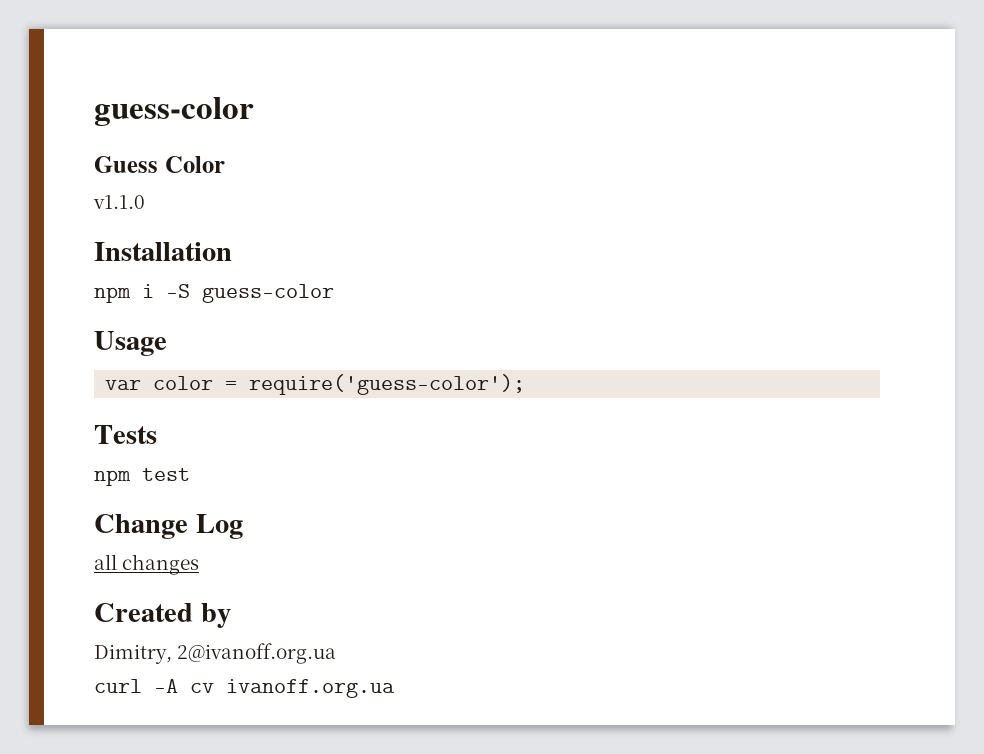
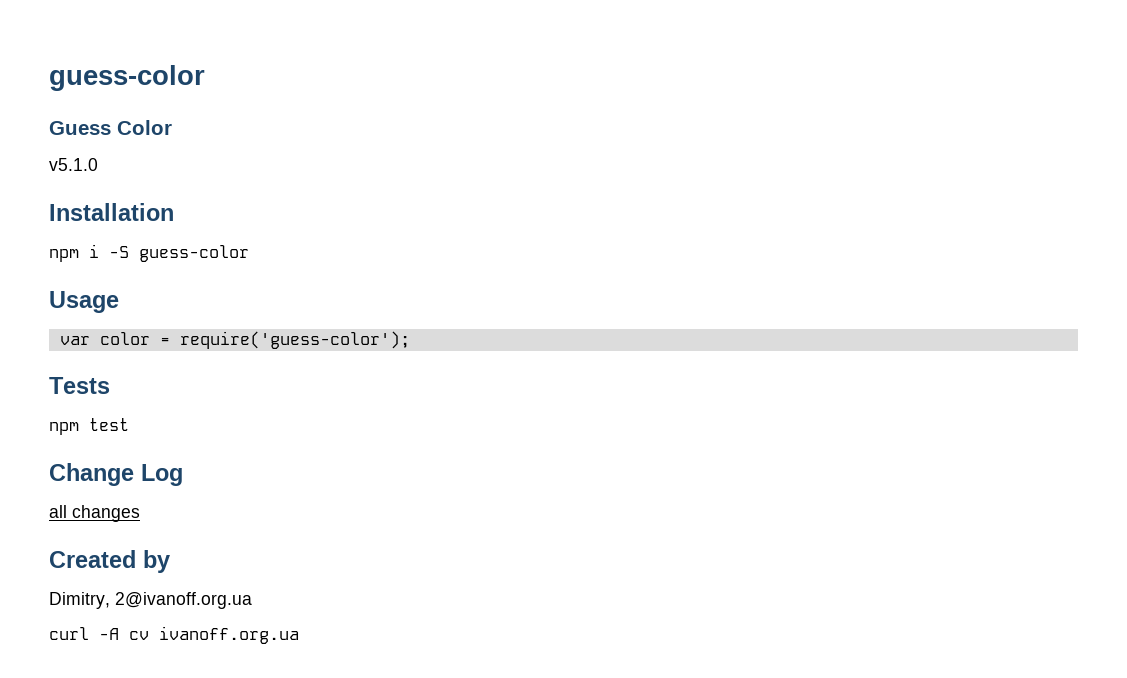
[93,195,145,209] v1.1.0 -> [49,158,98,171] v5.1.0

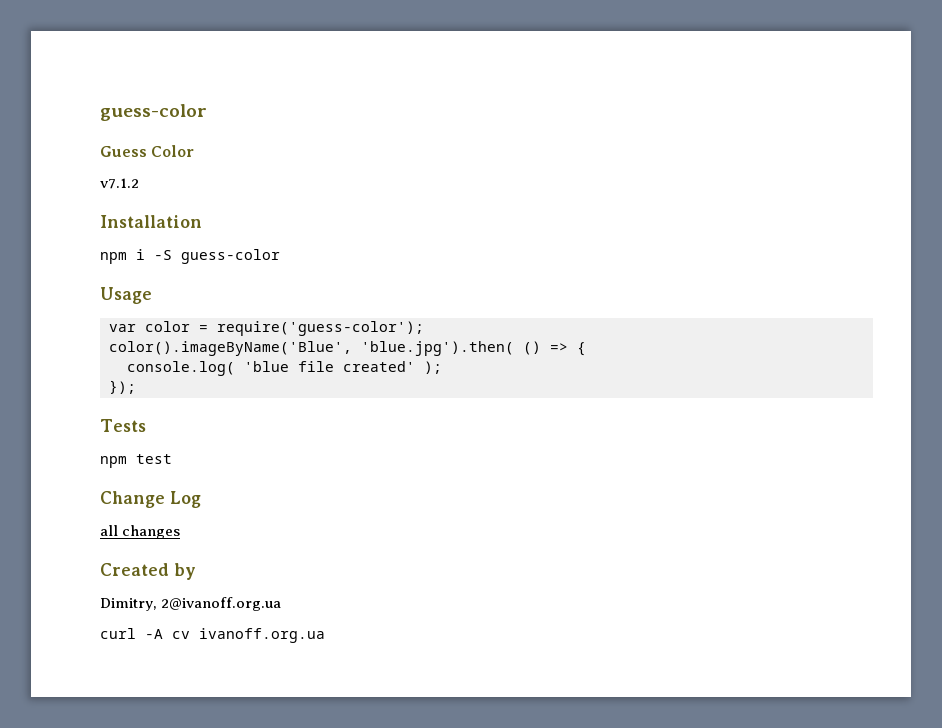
[49,158,98,171] v5.1.0 -> [100,178,139,189] v7.1.2
(410, 340) none -> [109,341,586,356] [127,361,442,376] [109,380,136,394] // color().imageByName('Blue', 'blue.jpg').then( () => { // console.log( 'blue file created' ); // });

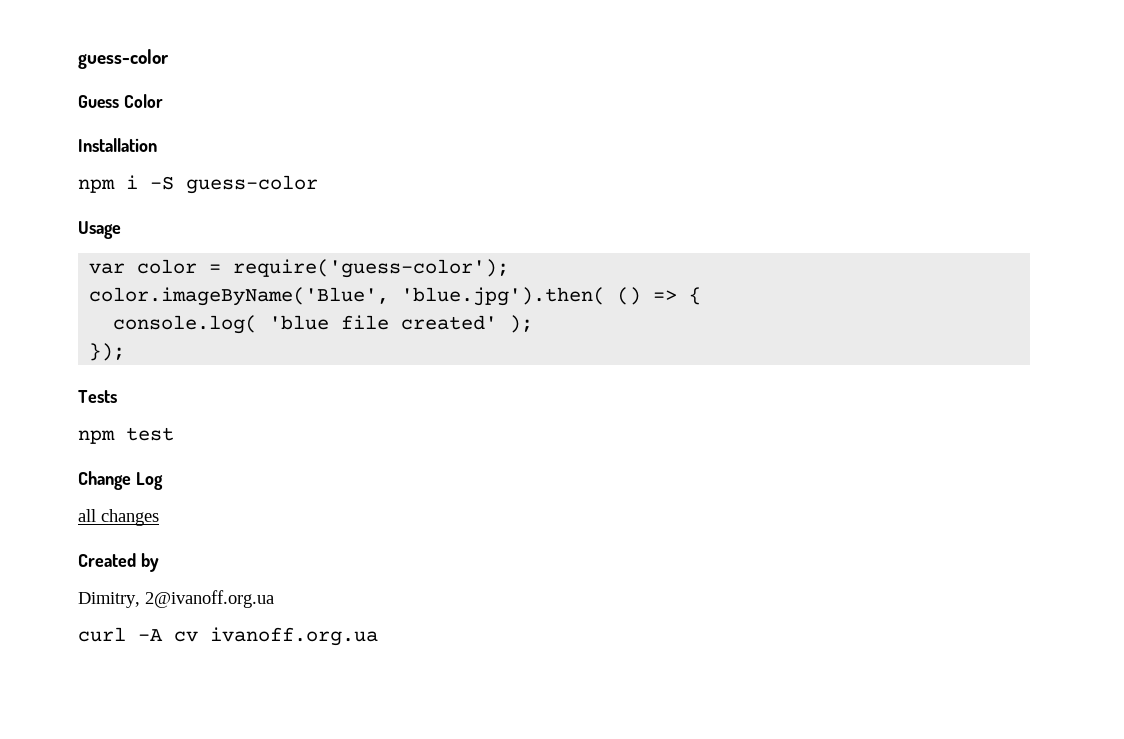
[100,178,139,189] // v7.1.2 -> (163, 101) none
[109,341,352,356] color().imageByName('Blue', -> [89,287,390,306] color.imageByName('Blue',

